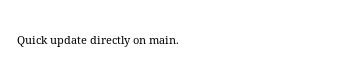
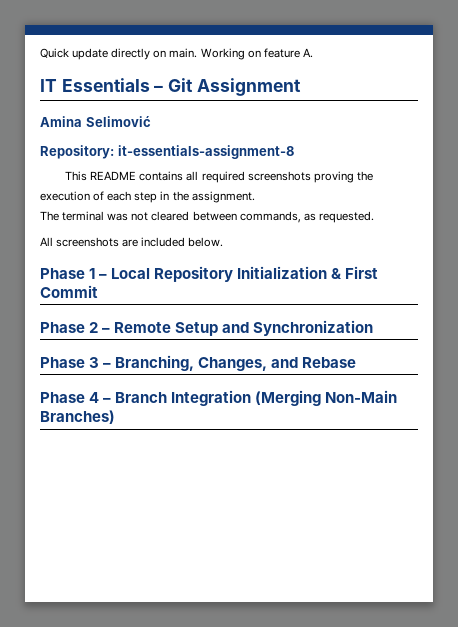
(179, 40) none -> [200,48,313,60] [40,78,301,96] [40,116,151,127] [40,145,294,159] [65,171,373,183] [40,191,255,203] [40,211,374,223] [40,237,224,247] [40,266,379,282] [40,285,98,298] [40,320,374,336] [40,355,357,371] [40,390,398,406] [40,410,115,424] Working on feature A. // IT Essentials – Git Assignment // Amina Selimović // Repository: it-essentials-assignment-8 // This README contains all required screenshots proving the execution of each step in the assignment. // The terminal was not cleared between commands, as requested. // All screenshots are included below. // Phase 1 – Local Repository Initialization & First Commit // Phase 2 – Remote Setup and Synchronization // Phase 3 – Branching, Changes, and Rebase // Phase 4 – Branch Integration (Merging Non-Main Branches)

